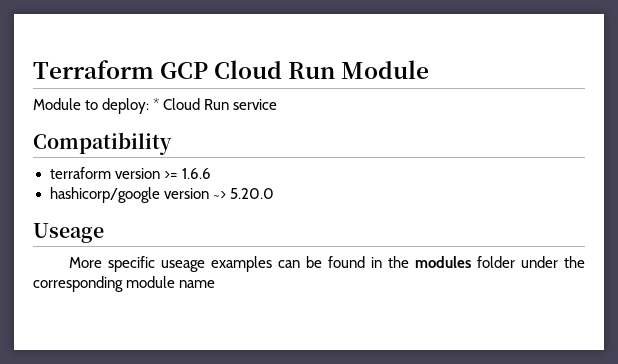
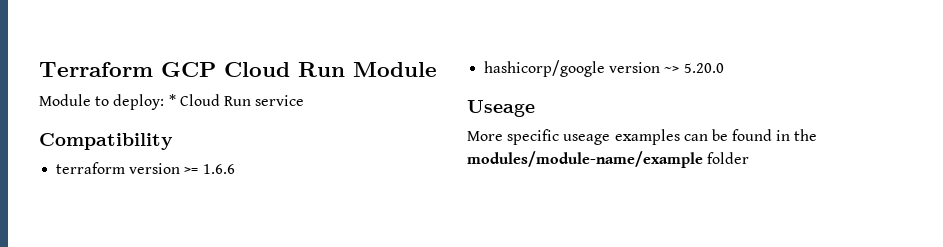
[414,256,585,268] [33,276,216,292] modules folder under the corresponding module name -> [467,151,750,168] modules/module-name/example folder

